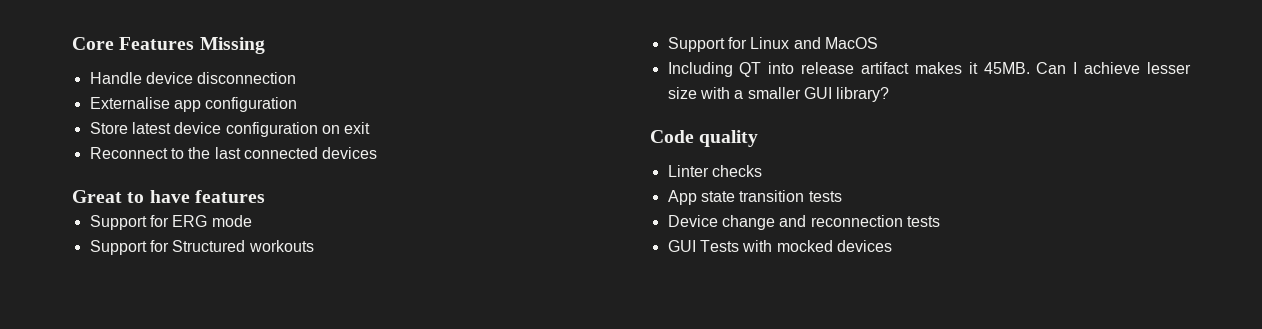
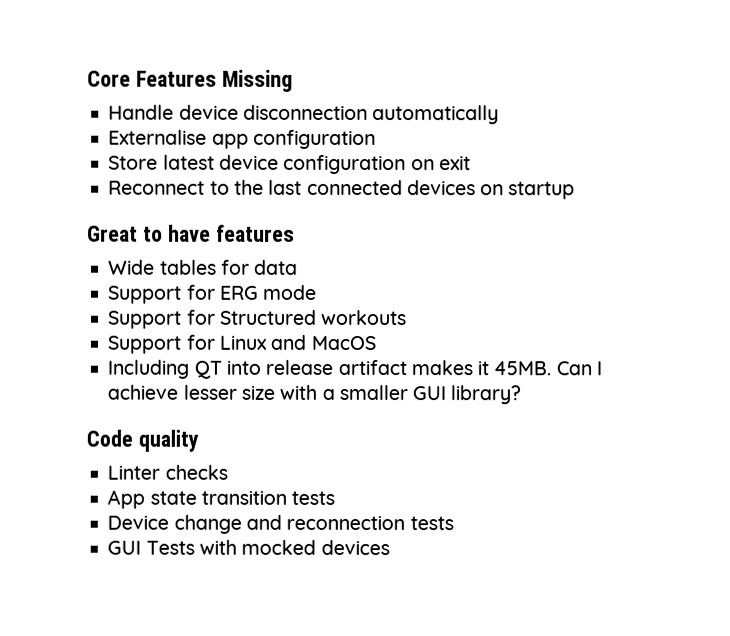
(297, 78) none -> [372,105,500,125] automatically
(378, 153) none -> [480,181,576,200] on startup
(265, 196) none -> [108,259,299,275] // Wide tables for data

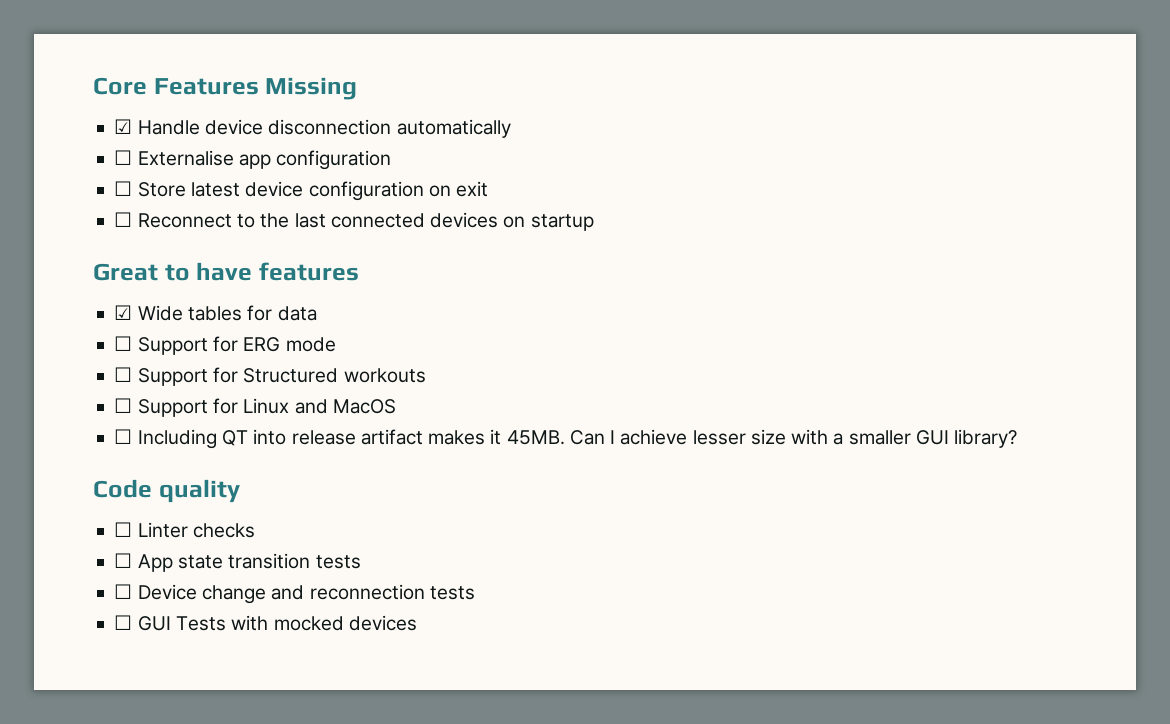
(293, 80) none -> [114,119,133,134] ☑
(500, 115) none -> [114,150,133,165] ☐
(376, 139) none -> [114,181,133,196] ☐
(471, 163) none -> [114,212,133,227] ☐
(295, 233) none -> [114,305,133,320] ☑
(299, 267) none -> [114,336,133,351] ☐
(318, 292) none -> [114,367,133,382] ☐
(408, 317) none -> [114,398,133,413] ☐
(376, 343) none -> [114,429,133,444] ☐
(199, 440) none -> [114,522,133,537] ☐
(228, 472) none -> [114,553,133,568] ☐
(336, 497) none -> [114,584,133,599] ☐
(454, 523) none -> [114,615,133,630] ☐

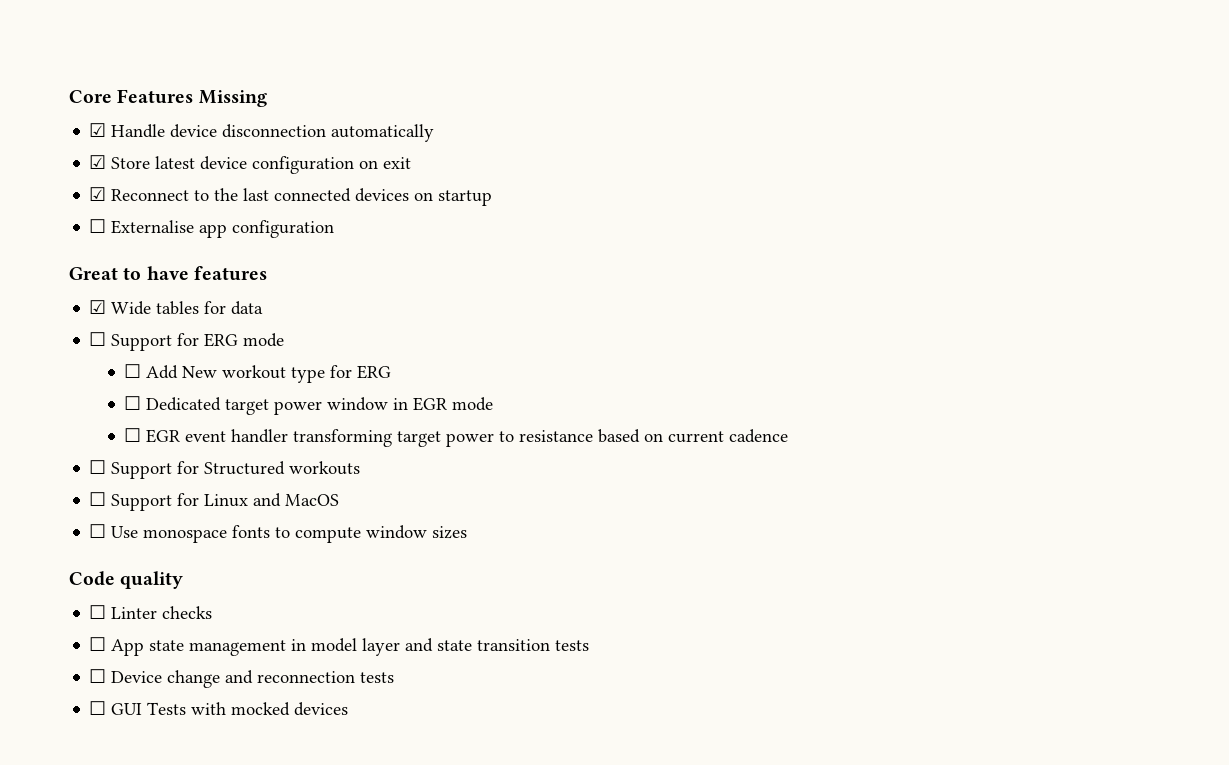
[114,150,392,170] [114,181,133,196] ☐ Externalise app configuration // ☐ -> [89,155,107,169] ☑
[114,212,133,227] ☐ -> [89,187,107,201] ☑
(594, 222) none -> [89,219,335,238] // ☐ Externalise app configuration
(336, 344) none -> [124,364,392,383] [124,396,494,415] [124,428,789,447] // ☐ Add New workout type for ERG // ☐ Dedicated target power window in EGR mode // ☐ EGR event handler transforming target power to resistance based on current cadence
[137,429,1018,449] Including QT into release artifact makes it 45MB. Can I achieve lesser size with a smaller GUI library? -> [111,525,468,543] Use monospace fonts to compute window sizes
(223, 562) none -> [189,638,473,656] management in model layer and state

